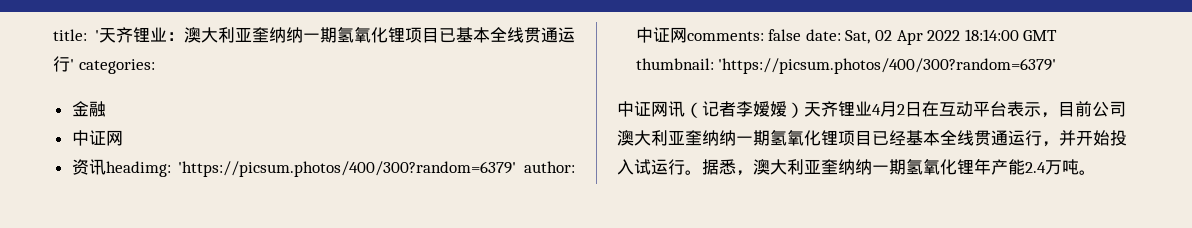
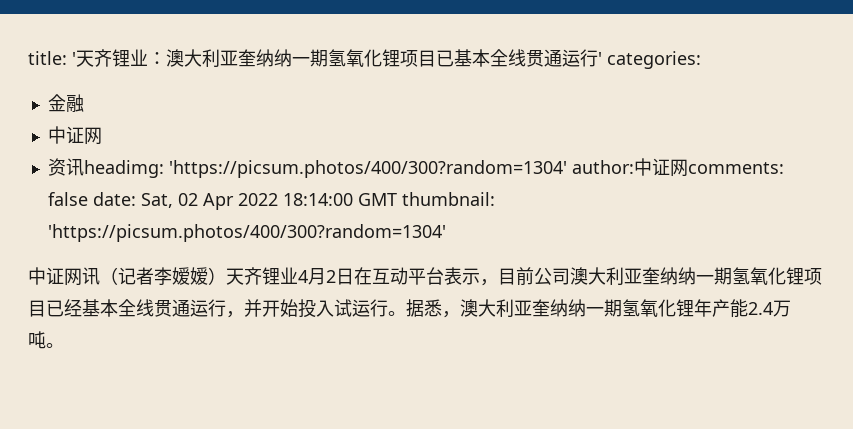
[178,161,517,177] 'https://picsum.photos/400/300?random=6379' -> [168,160,567,178] 'https://picsum.photos/400/300?random=1304'
[718,58,1057,74] 'https://picsum.photos/400/300?random=6379' -> [47,224,446,242] 'https://picsum.photos/400/300?random=1304'

